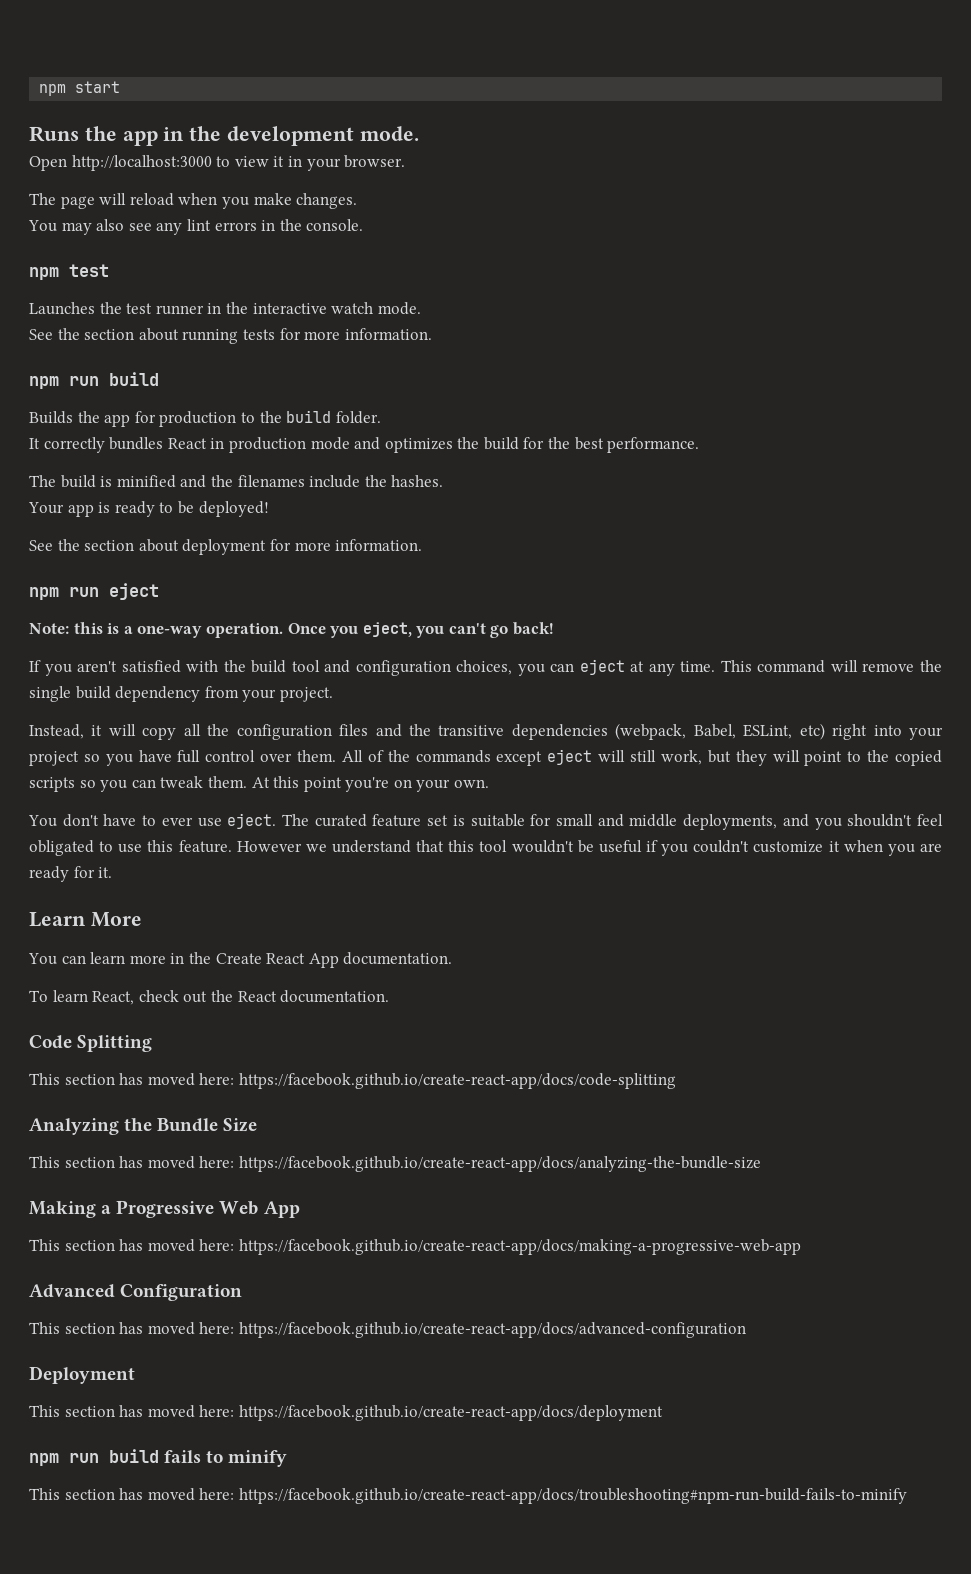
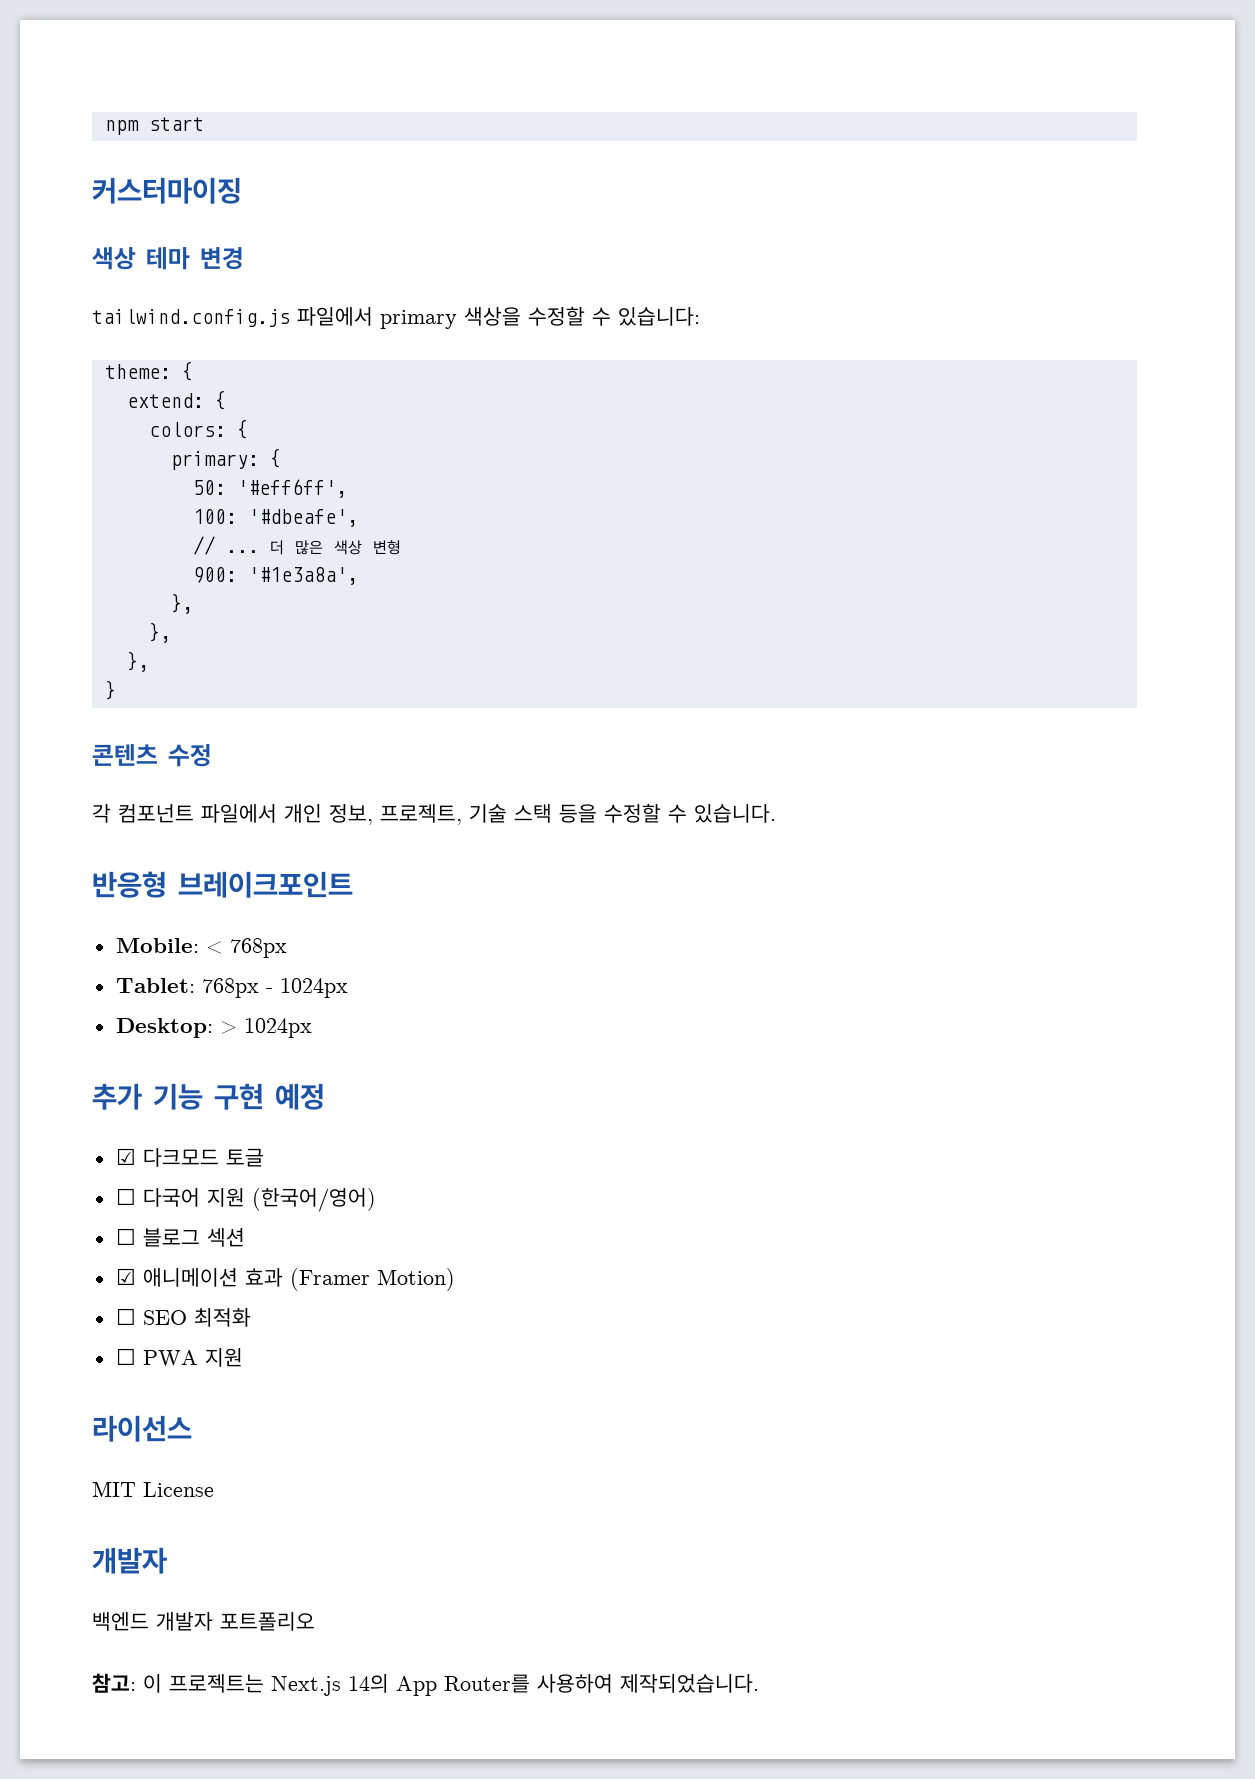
[29,126,419,146] [29,155,406,171] [29,193,358,209] [28,219,364,235] [29,264,109,280] [29,302,421,315] [29,328,432,344] [29,372,159,389] [29,410,381,427] [29,437,700,453] [29,475,444,488] [28,501,269,517] [29,539,423,555] [29,583,159,600] [29,622,555,638] [29,659,942,676] [29,686,333,702] [29,723,944,740] [29,749,942,766] [29,776,490,792] [28,813,943,830] [29,840,942,856] [29,866,113,882] [29,912,142,927] [28,952,453,968] [29,990,390,1005] [29,1035,153,1052] [29,1073,676,1089] [29,1118,258,1135] [29,1156,761,1172] [29,1200,300,1218] [29,1239,801,1255] [29,1284,243,1301] [29,1322,746,1338] [29,1366,135,1384] [29,1405,663,1421] [29,1449,288,1467] [29,1488,907,1504] Runs the app in the development mode. // Open http://localhost:3000 to view it in your browser. // The page will reload when you make changes. // You may also see any lint errors in the console. // npm test // Launches the test runner in the interactive watch mode. // See the section about running tests for more information. // npm run build // Builds the app for production to the build folder. // It correctly bundles React in production mode and optimizes the build for the best performance. // The build is minified and the filenames include the hashes. // Your app is ready to be deployed! // See the section about deployment for more information. // npm run eject // Note: this is a one-way operation. Once you eject, you can't go back! // If you aren't satisfied with the build tool and configuration choices, you can eject at any time. This command will remove the single build dependency from your project. // Instead, it will copy all the configuration files and the transitive dependencies (webpack, Babel, ESLint, etc) right into your project so you have full control over them. All of the commands except eject will still work, but they will point to the copied scripts so you can tweak them. At this point you're on your own. // You don't have to ever use eject. The curated feature set is suitable for small and middle deployments, and you shouldn't feel obligated to use this feature. However we understand that this tool wouldn't be useful if you couldn't customize it when you are ready for it. // Learn More // You can learn more in the Create React App documentation. // To learn React, check out the React documentation. // Code Splitting // This section has moved here: https://facebook.github.io/create-react-app/docs/code-splitting // Analyzing the Bundle Size // This section has moved here: https://facebook.github.io/create-react-app/docs/analyzing-the-bundle-size // Making a Progressive Web App // This section has moved here: https://facebook.github.io/create-react-app/docs/making-a-progressive-web-app // Advanced Configuration // This section has moved here: https://facebook.github.io/create-react-app/docs/advanced-configuration // Deployment // This section has moved here: https://facebook.github.io/create-react-app/docs/deployment // npm run build fails to minify // This section has moved here: https://facebook.github.io/create-react-app/docs/troubleshooting#npm-run-build-fails-to-minify -> [92,177,242,204] [92,247,244,270] [92,306,700,329] [104,361,193,381] [126,390,226,410] [148,419,248,439] [170,448,281,470] [192,479,347,498] [192,509,358,527] [192,536,401,555] [192,567,358,585] [170,593,193,614] [148,622,171,643] [126,651,149,672] [104,680,116,700] [92,744,212,767] [92,803,776,825] [92,871,353,898] [115,938,287,958] [115,978,348,998] [115,1018,312,1038] [92,1083,325,1110] [115,1148,264,1167] [115,1188,376,1212] [115,1228,245,1247] [115,1268,455,1291] [115,1308,251,1327] [115,1348,243,1367] [92,1415,192,1442] [92,1481,214,1497] [92,1547,167,1574] [92,1612,315,1631] [92,1673,759,1696] 커스터마이징 // 색상 테마 변경 // tailwind.config.js 파일에서 primary 색상을 수정할 수 있습니다: // theme: { // extend: { // colors: { // primary: { // 50: '#eff6ff', // 100: '#dbeafe', // // ... 더 많은 색상 변형 // 900: '#1e3a8a', // }, // }, // }, // } // 콘텐츠 수정 // 각 컴포넌트 파일에서 개인 정보, 프로젝트, 기술 스택 등을 수정할 수 있습니다. // 반응형 브레이크포인트 // Mobile: < 768px // Tablet: 768px - 1024px // Desktop: > 1024px // 추가 기능 구현 예정 // ☑ 다크모드 토글 // ☐ 다국어 지원 (한국어/영어) // ☐ 블로그 섹션 // ☑ 애니메이션 효과 (Framer Motion) // ☐ SEO 최적화 // ☐ PWA 지원 // 라이선스 // MIT License // 개발자 // 백엔드 개발자 포트폴리오 // 참고: 이 프로젝트는 Next.js 14의 App Router를 사용하여 제작되었습니다.

